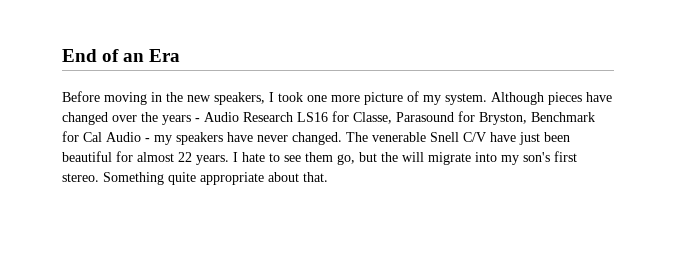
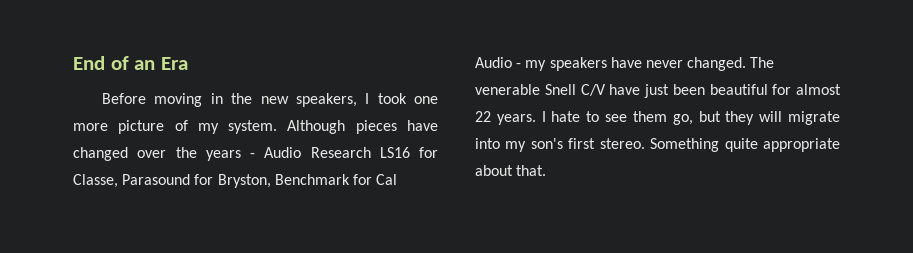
[381,152,398,162] the -> [725,111,755,125] they

